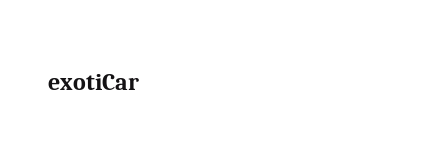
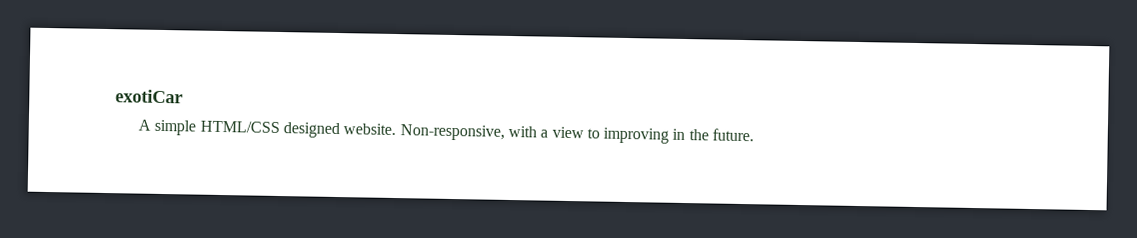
(139, 82) none -> [137,119,755,144] // A simple HTML/CSS designed website. Non-responsive, with a view to improving in the future.

